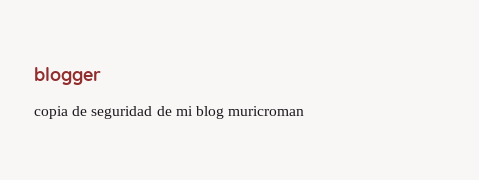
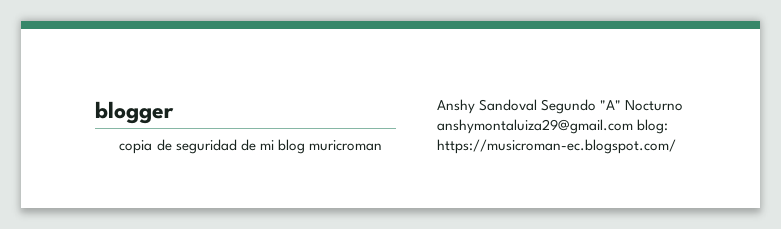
(305, 111) none -> [437,99,684,114] [437,119,669,134] [437,139,676,154] Anshy Sandoval Segundo "A" Nocturno anshymontaluiza29@gmail.com blog: https://musicroman-ec.blogspot.com/

